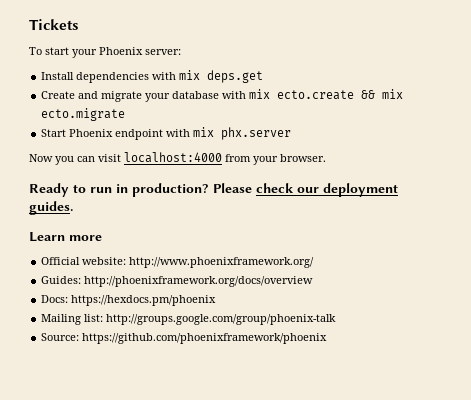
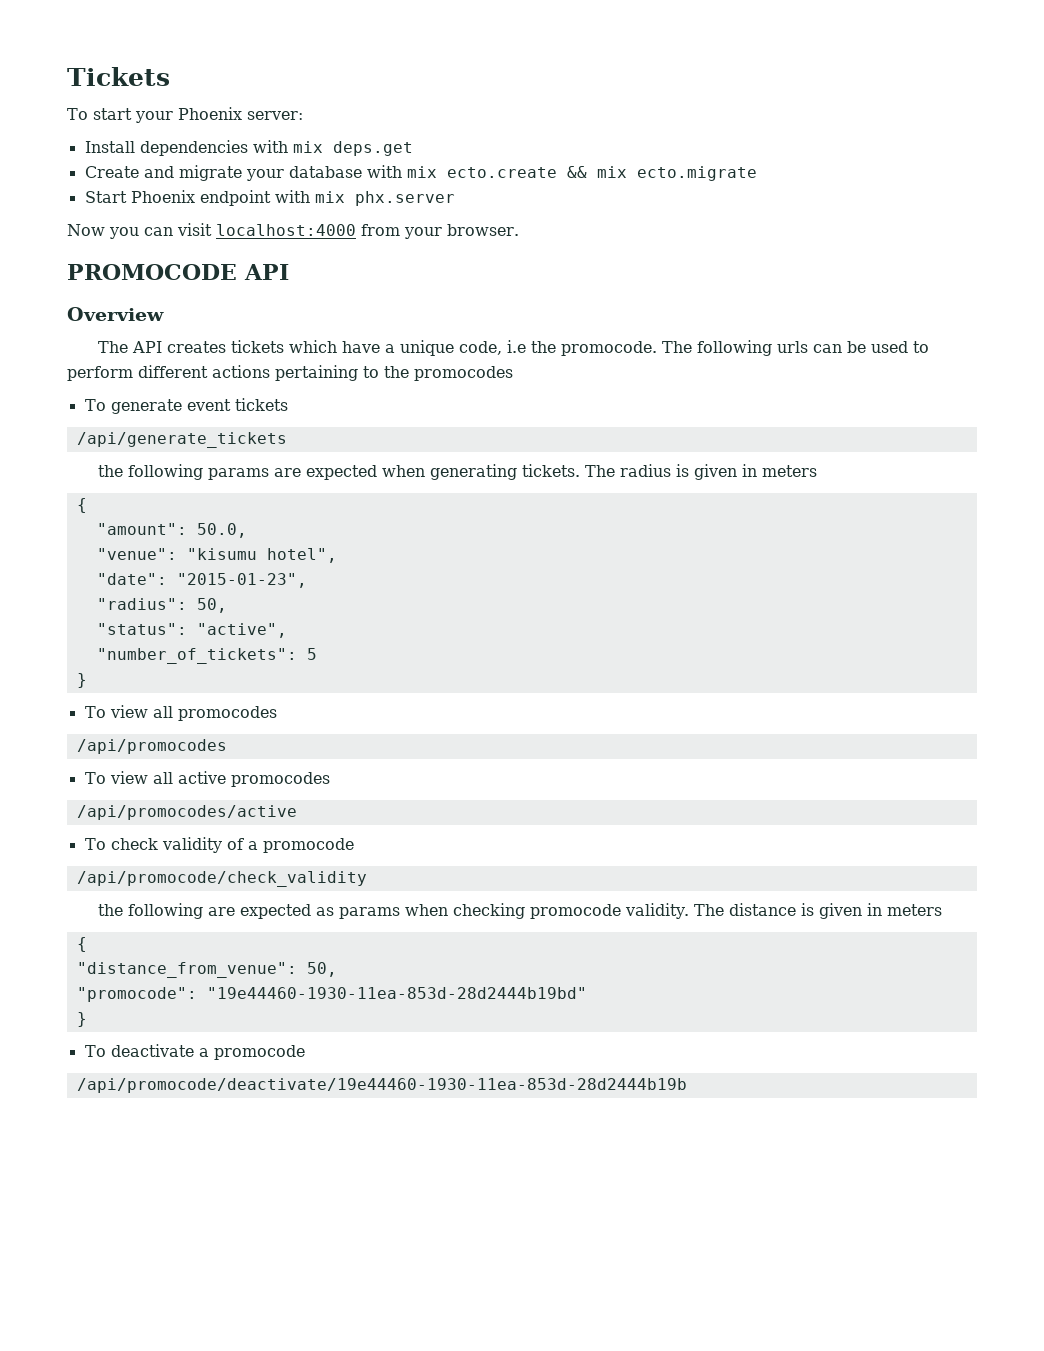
[29,183,398,197] [29,201,73,215] [29,232,102,242] [41,257,315,268] [41,276,314,287] [41,295,217,306] [41,314,337,325] [41,333,328,344] Ready to run in production? Please check our deployment guides. // Learn more // Official website: http://www.phoenixframework.org/ // Guides: http://phoenixframework.org/docs/overview // Docs: https://hexdocs.pm/phoenix // Mailing list: http://groups.google.com/group/phoenix-talk // Source: https://github.com/phoenixframework/phoenix -> [67,264,289,280] [67,307,164,321] [97,340,929,356] [67,365,513,381] [84,398,288,414] [76,432,287,448] [97,464,817,480] [76,498,87,513] [96,523,247,538] [96,548,337,563] [96,573,307,588] [96,598,227,613] [96,623,287,638] [96,648,317,664] [76,673,87,688] [84,705,277,721] [76,739,227,754] [84,771,330,787] [76,805,297,820] [84,837,354,853] [76,871,367,887] [97,903,943,919] [76,937,87,952] [76,962,337,978] [76,987,587,1002] [76,1012,87,1027] [84,1044,305,1060] [76,1078,687,1093] PROMOCODE API // Overview // The API creates tickets which have a unique code, i.e the promocode. The following urls can be used to perform different actions pertaining to the promocodes // To generate event tickets // /api/generate_tickets // the following params are expected when generating tickets. The radius is given in meters // { // "amount": 50.0, // "venue": "kisumu hotel", // "date": "2015-01-23", // "radius": 50, // "status": "active", // "number_of_tickets": 5 // } // To view all promocodes // /api/promocodes // To view all active promocodes // /api/promocodes/active // To check validity of a promocode // /api/promocode/check_validity // the following are expected as params when checking promocode validity. The distance is given in meters // { // "distance_from_venue": 50, // "promocode": "19e44460-1930-11ea-853d-28d2444b19bd" // } // To deactivate a promocode // /api/promocode/deactivate/19e44460-1930-11ea-853d-28d2444b19b

